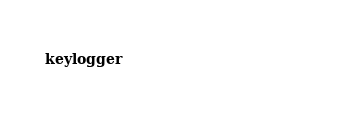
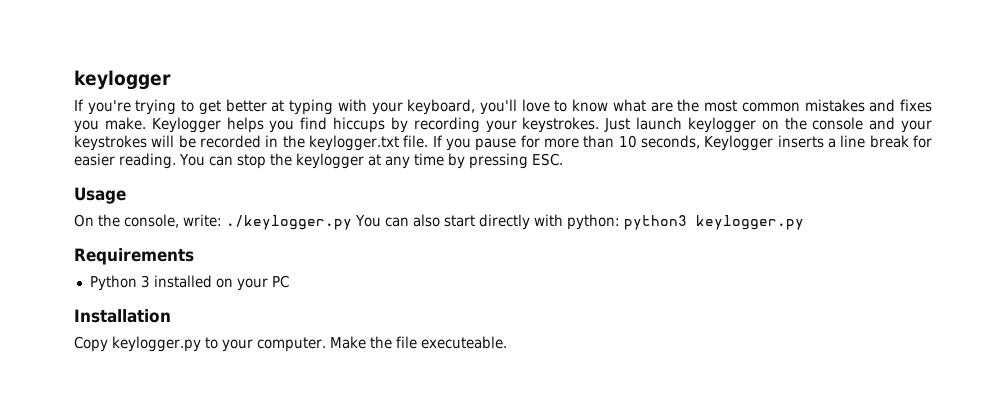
[45,53,123,67] keylogger -> [74,70,171,90] [74,99,933,115] [74,117,933,133] [74,135,933,151] [74,153,563,169] [74,187,126,204] [74,214,804,230] [74,248,194,265] [89,275,289,291] [74,309,171,323] [74,336,507,352] keylogger // If you're trying to get better at typing with your keyboard, you'll love to know what are the most common mistakes and fixes you make. Keylogger helps you find hiccups by recording your keystrokes. Just launch keylogger on the console and your keystrokes will be recorded in the keylogger.txt file. If you pause for more than 10 seconds, Keylogger inserts a line break for easier reading. You can stop the keylogger at any time by pressing ESC. // Usage // On the console, write: ./keylogger.py You can also start directly with python: python3 keylogger.py // Requirements // Python 3 installed on your PC // Installation // Copy keylogger.py to your computer. Make the file executeable.

